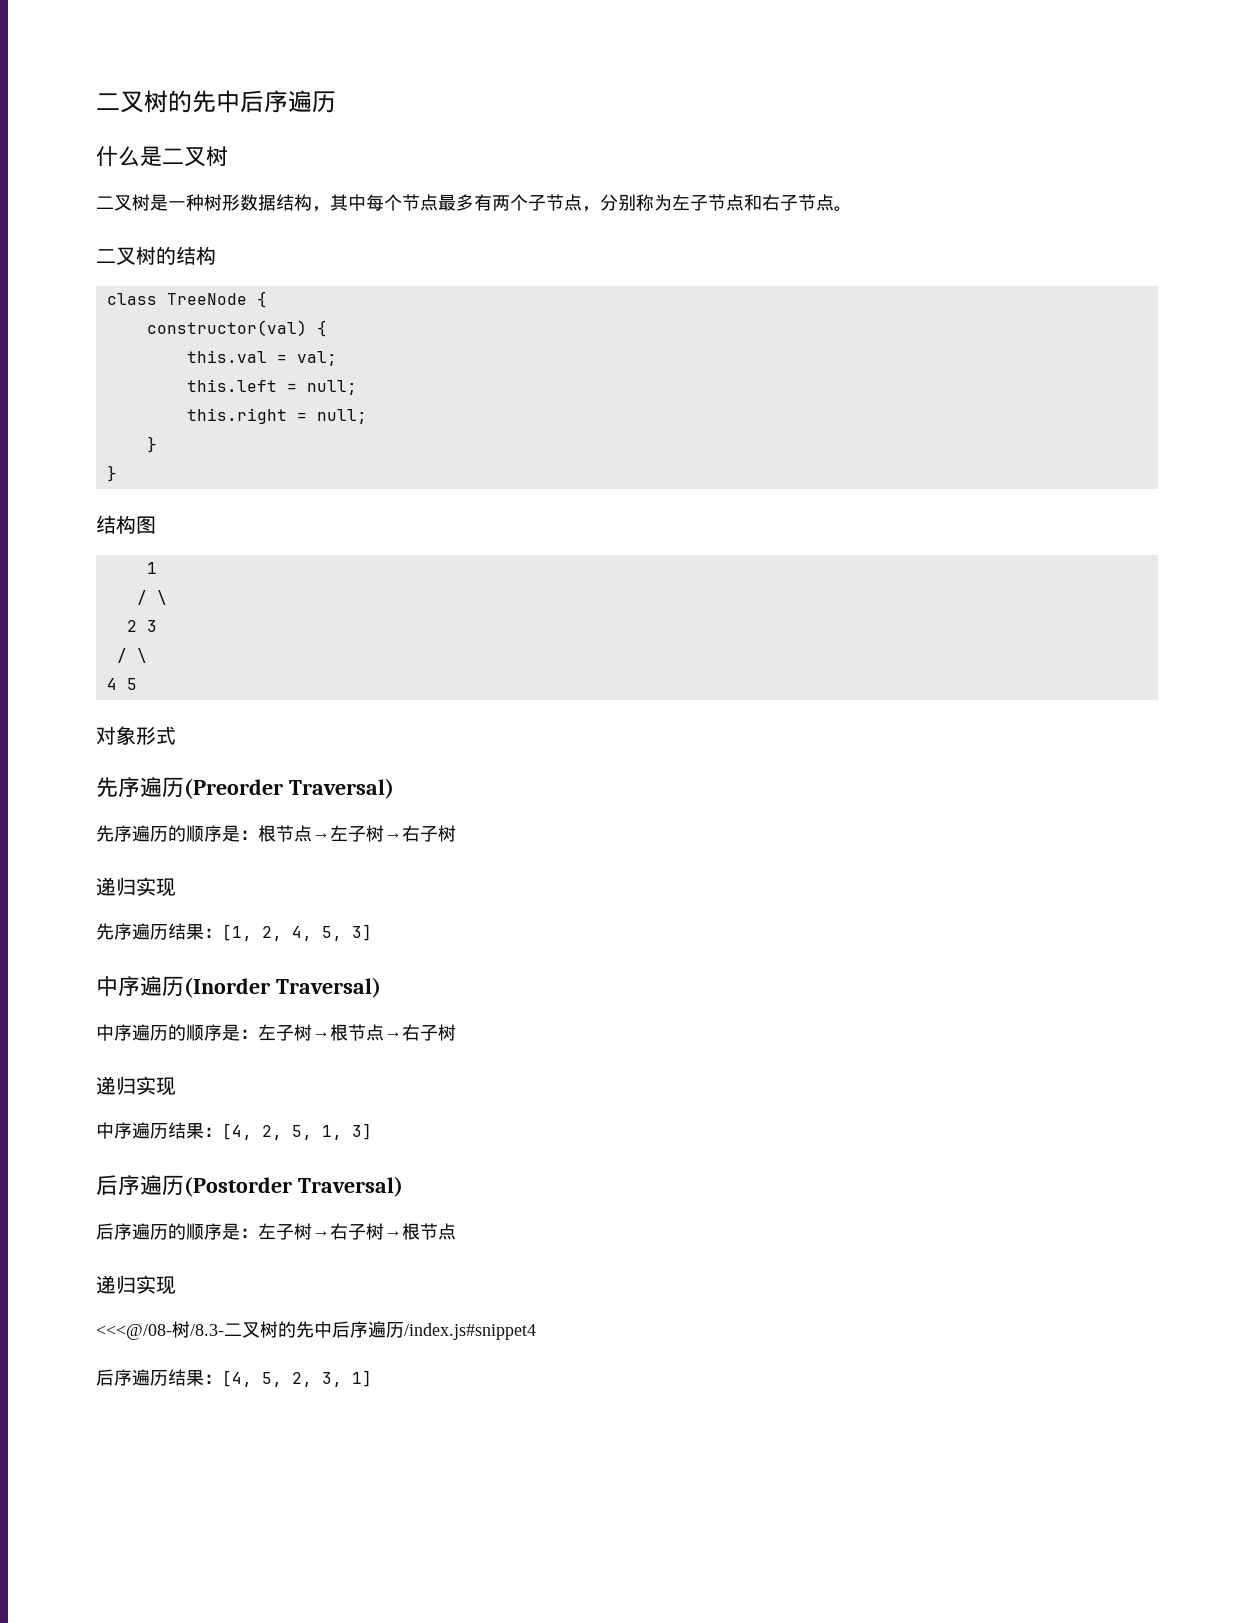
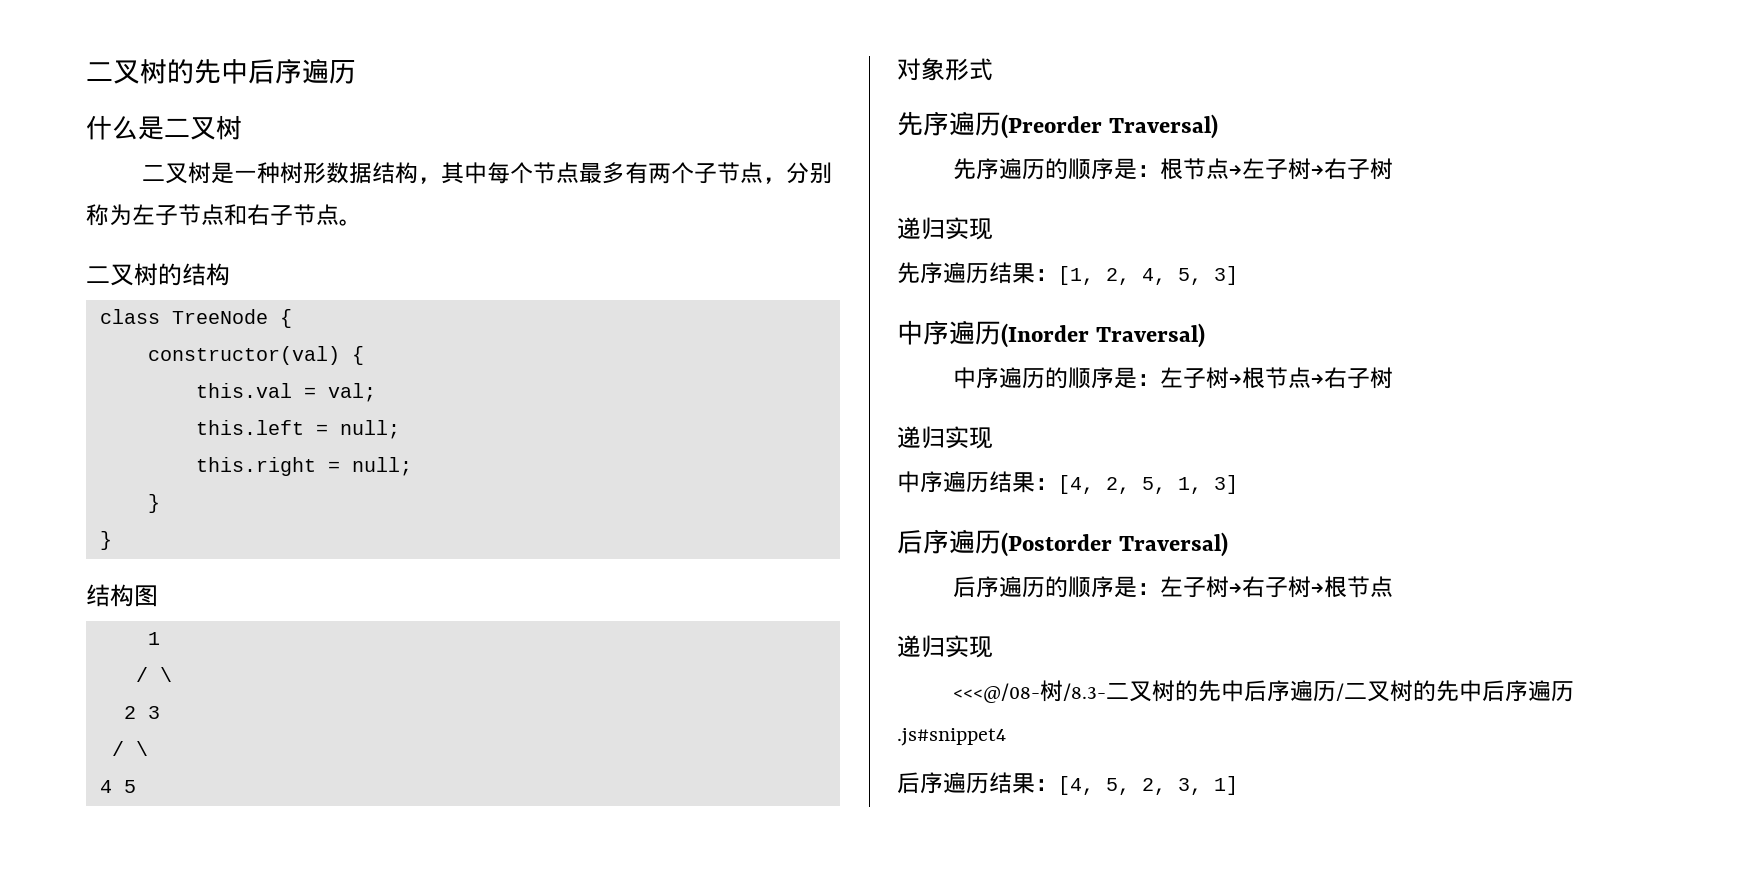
[404,1323,536,1340] /index.js#snippet4 -> [1335,680,1574,702] [897,728,1006,746] /二叉树的先中后序遍历.js#snippet4

